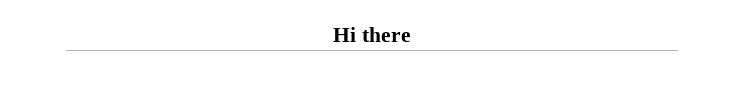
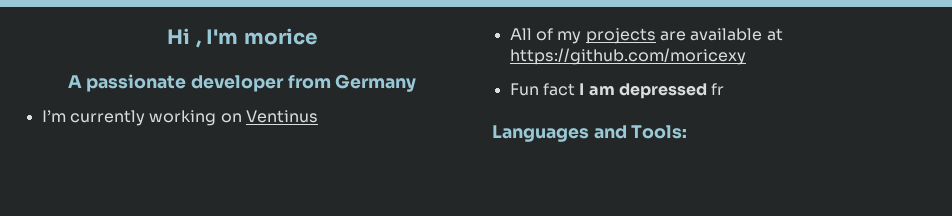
[361,27,411,42] there -> [195,28,317,48] [67,74,417,92] [41,110,318,126] [509,28,783,44] [509,48,746,65] [509,83,725,99] [492,125,688,142] , I'm morice // A passionate developer from Germany // I’m currently working on Ventinus // All of my projects are available at https://github.com/moricexy // Fun fact I am depressed fr // Languages and Tools:

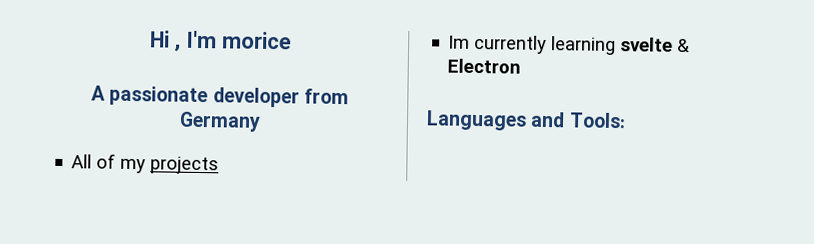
[41,110,318,126] // I’m currently working on Ventinus -> (261, 121) none
[659,28,783,41] [509,48,746,65] [509,83,725,99] are available at https://github.com/moricexy // Fun fact I am depressed fr -> [448,34,691,56] [447,58,522,74] // Im currently learning svelte & Electron

